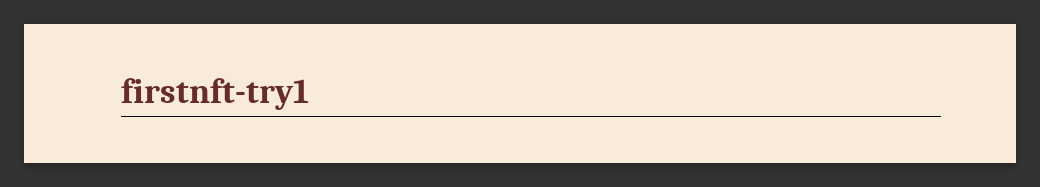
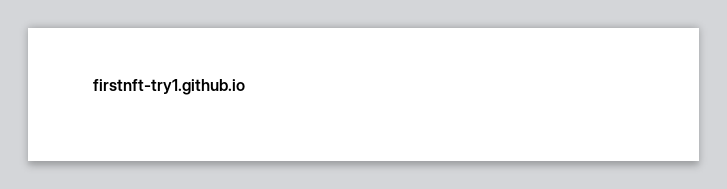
[121,78,309,110] firstnft-try1 -> [93,79,245,95] firstnft-try1.github.io

